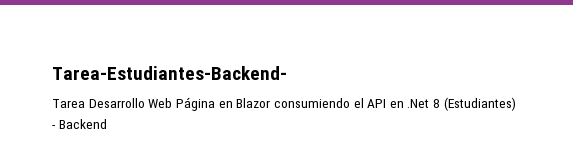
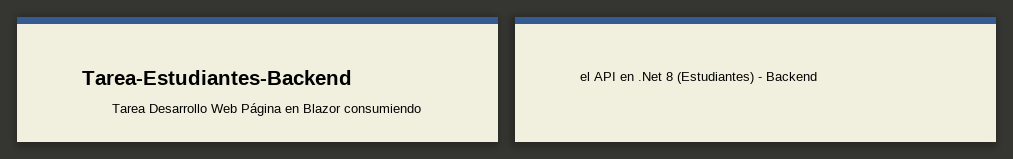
[52,66,287,80] Tarea-Estudiantes-Backend- -> [82,70,352,85] Tarea-Estudiantes-Backend

